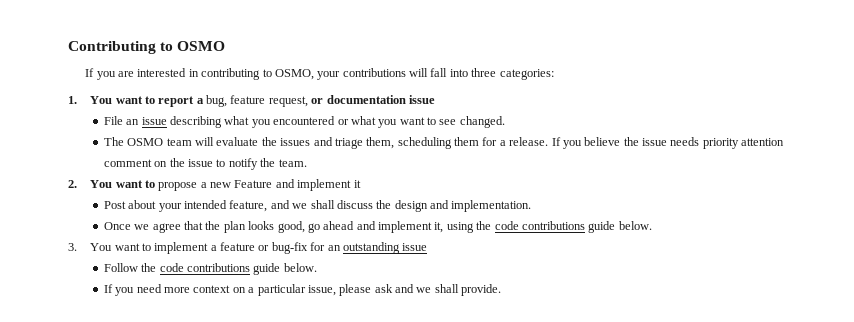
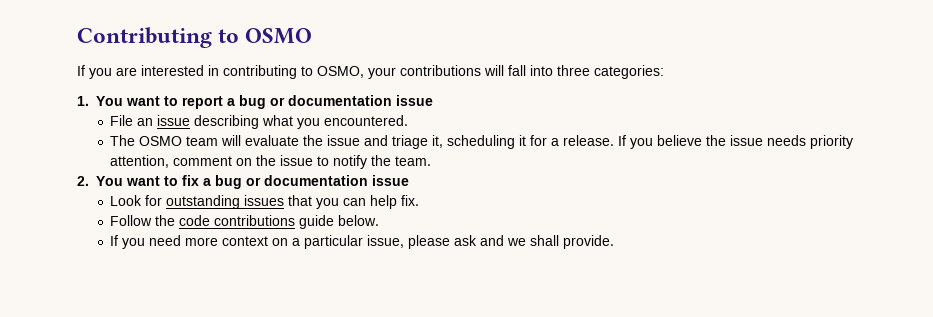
[206,95,308,107] bug, feature request, -> [239,95,266,109] bug
[273,116,505,128] encountered or what you want to see changed. -> [324,115,409,126] encountered.
[280,138,311,146] issues -> [327,135,361,146] issue
[366,137,480,149] them, scheduling them -> [432,135,527,149] it, scheduling it
[741,138,785,146] attention -> [110,155,170,168] attention,
[158,179,361,191] [103,200,532,212] [103,221,652,233] [68,242,428,254] propose a new Feature and implement it // Post about your intended feature, and we shall discuss the design and implementation. // Once we agree that the plan looks good, go ahead and implement it, using the code contributions guide below. // 3. You want to implement a feature or bug-fix for an outstanding issue -> [182,175,409,189] [110,195,420,209] fix a bug or documentation issue // Look for outstanding issues that you can help fix.

